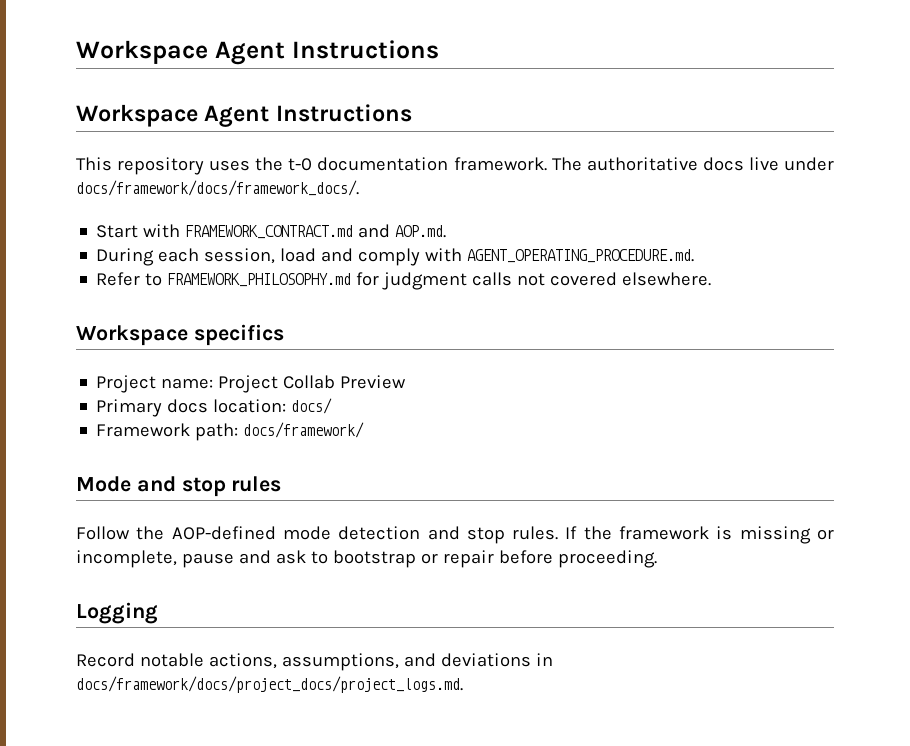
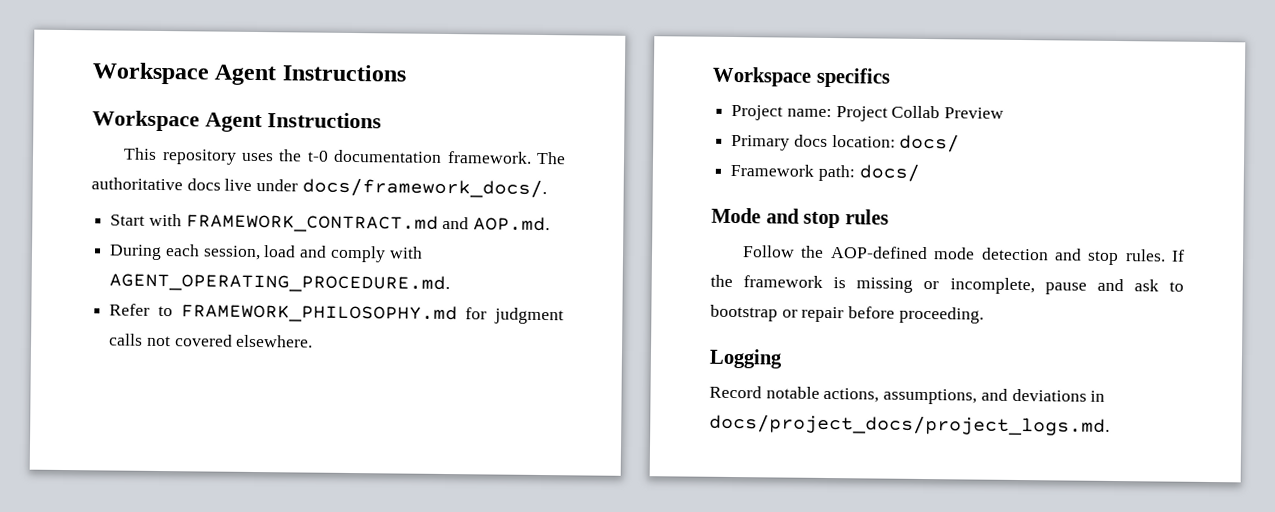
[76,180,359,196] docs/framework/docs/framework_docs/. -> [301,177,547,199] docs/framework_docs/.
[243,422,365,438] docs/framework/ -> [858,163,920,182] docs/
[76,676,463,693] docs/framework/docs/project_docs/project_logs.md. -> [709,413,1110,436] docs/project_docs/project_logs.md.

